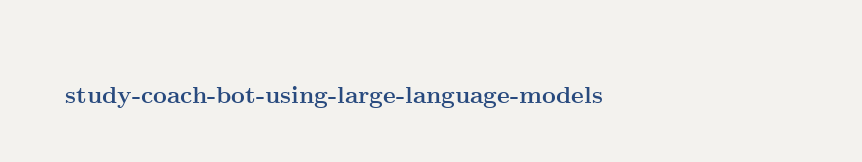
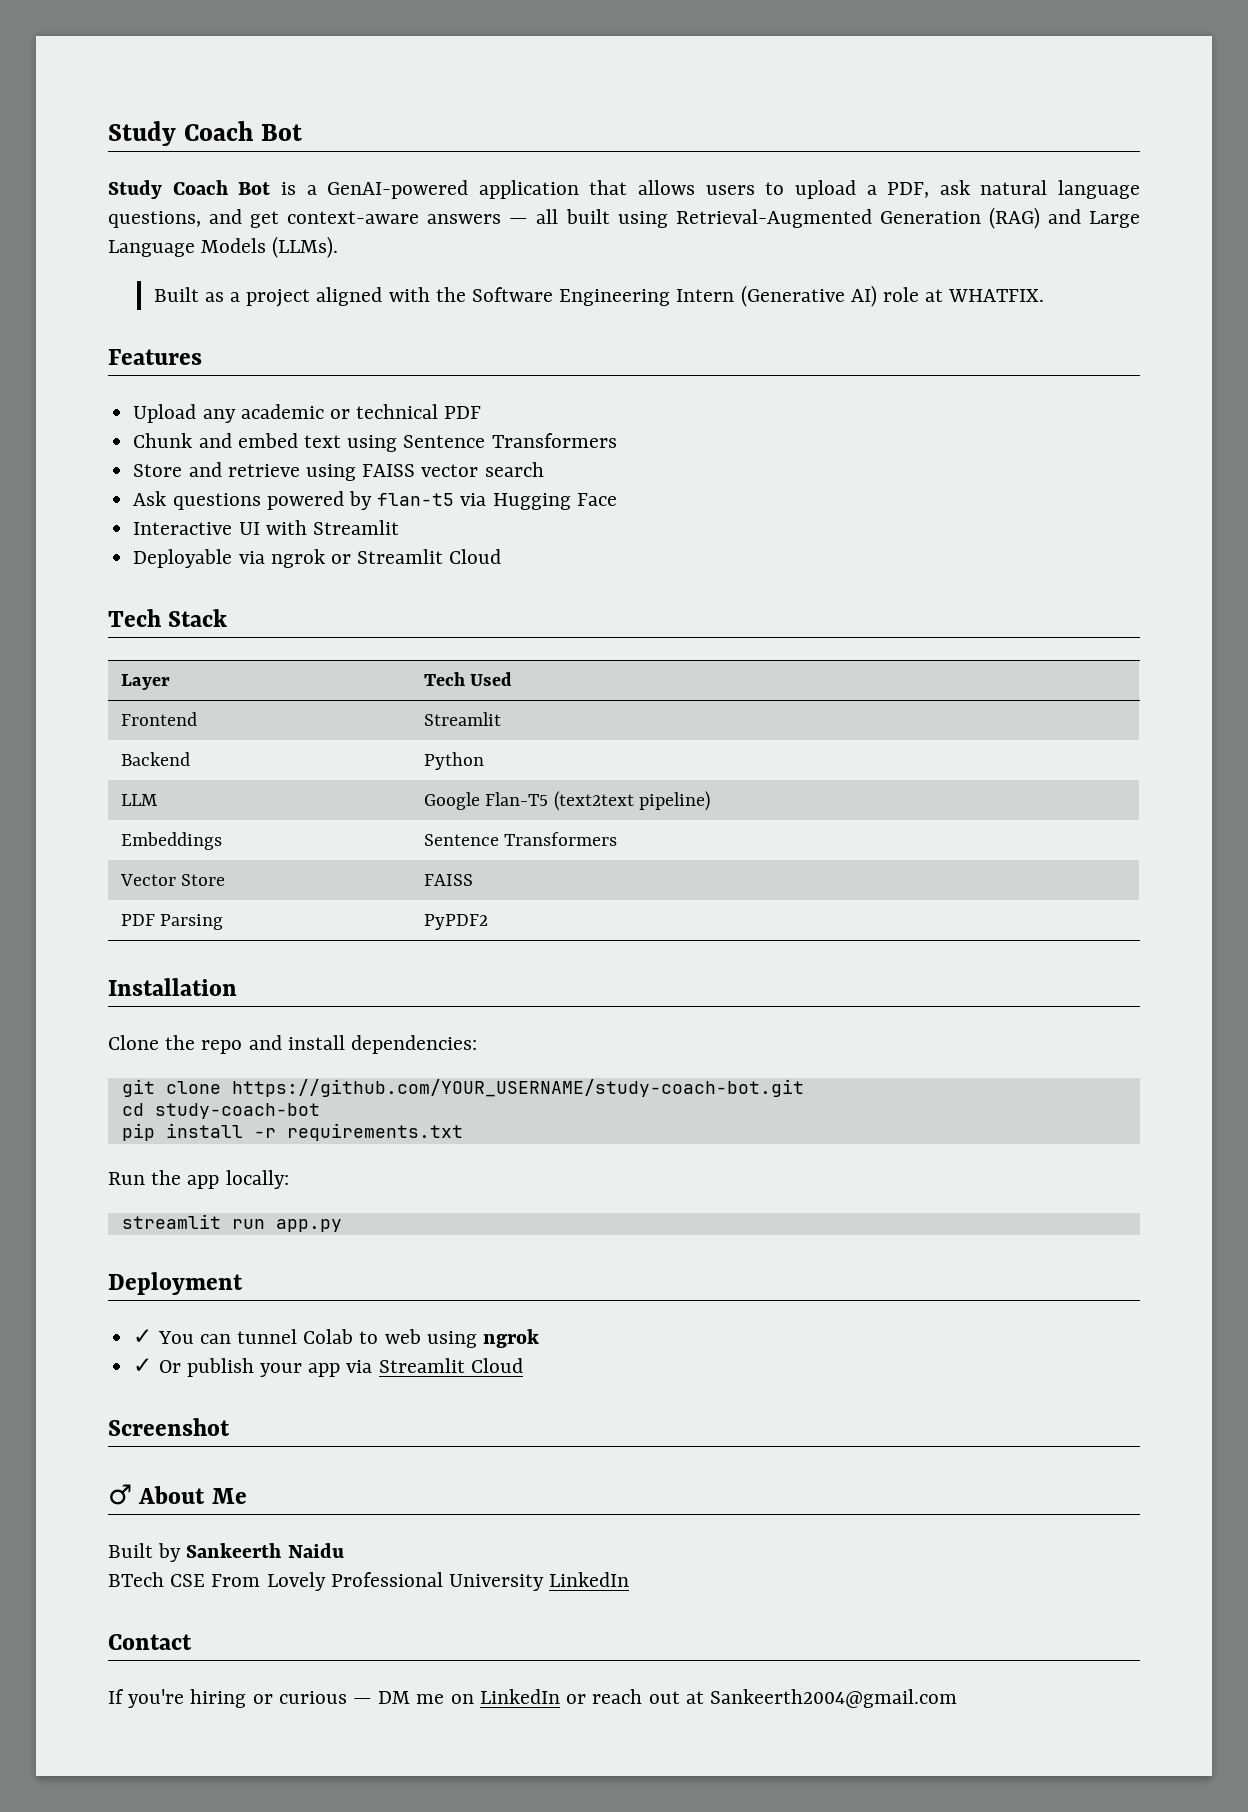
[65,86,603,108] study-coach-bot-using-large-language-models -> [108,121,302,146] [108,180,1140,199] [108,207,1141,229] [108,236,339,258] [153,285,1045,307] [108,349,202,365] [133,404,482,423] [133,433,617,452] [133,462,544,481] [133,491,617,510] [133,520,399,535] [133,549,502,568] [108,609,228,627] [120,674,170,690] [423,672,513,686] [120,712,197,726] [423,712,501,726] [120,752,190,766] [423,752,484,770] [120,794,157,806] [423,791,711,811] [120,832,222,850] [423,832,618,846] [119,874,226,886] [423,874,473,886] [120,914,224,930] [423,914,488,930] [108,978,237,996] [108,1035,478,1054] [121,1079,804,1097] [121,1103,320,1119] [121,1123,463,1141] [108,1170,289,1189] [121,1214,342,1232] [108,1272,243,1295] [133,1329,539,1348] [133,1358,523,1377] [108,1418,230,1436] [108,1484,247,1505] [108,1543,344,1562] [108,1572,630,1591] [108,1634,192,1650] [108,1689,957,1708] Study Coach Bot // Study Coach Bot is a GenAI-powered application that allows users to upload a PDF, ask natural language questions, and get context-aware answers — all built using Retrieval-Augmented Generation (RAG) and Large Language Models (LLMs). // Built as a project aligned with the Software Engineering Intern (Generative AI) role at WHATFIX. // Features // Upload any academic or technical PDF // Chunk and embed text using Sentence Transformers // Store and retrieve using FAISS vector search // Ask questions powered by flan-t5 via Hugging Face // Interactive UI with Streamlit // Deployable via ngrok or Streamlit Cloud // Tech Stack // Layer | Tech Used // Frontend | Streamlit // Backend | Python // LLM | Google Flan-T5 (text2text pipeline) // Embeddings | Sentence Transformers // Vector Store | FAISS // PDF Parsing | PyPDF2 // Installation // Clone the repo and install dependencies: // git clone https://github.com/YOUR_USERNAME/study-coach-bot.git // cd study-coach-bot // pip install -r requirements.txt // Run the app locally: // streamlit run app.py // Deployment // ✓ You can tunnel Colab to web using ngrok // ✓ Or publish your app via Streamlit Cloud // Screenshot // ♂ About Me // Built by Sankeerth Naidu // BTech CSE From Lovely Professional University LinkedIn // Contact // If you're hiring or curious — DM me on LinkedIn or reach out at Sankeerth2004@gmail.com

